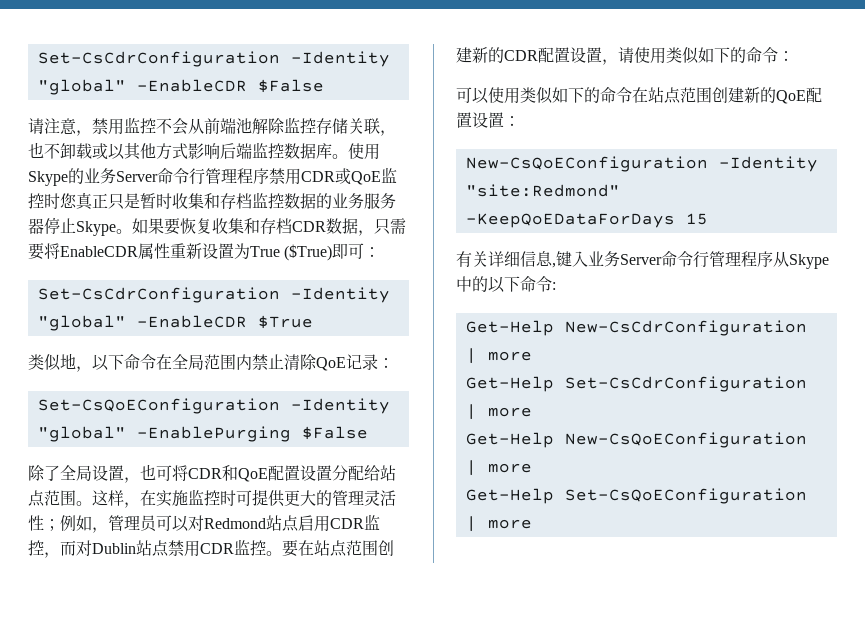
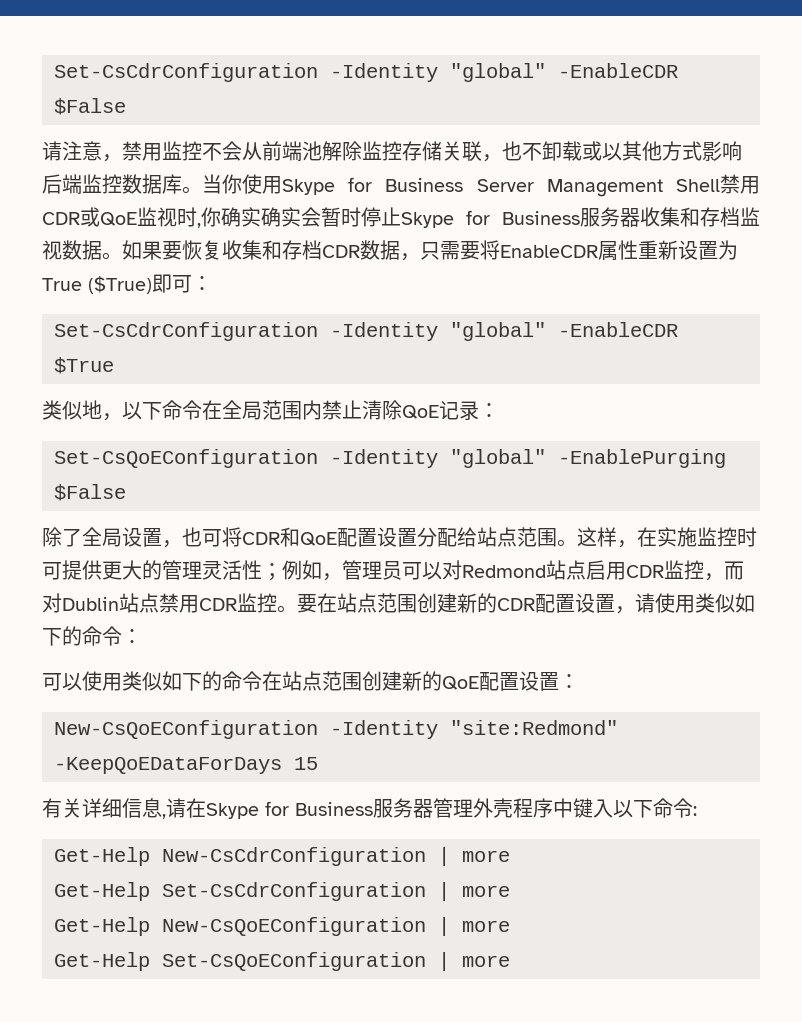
(348, 156) none -> [202,174,242,194] 当你
[68,167,397,185] [28,192,396,210] [28,217,116,236] 的业务Server命令行管理程序禁用CDR或QoE监控时您真正只是暂时收集和存档监控数据的业务服务器停止Skype -> [348,174,760,197] [42,207,760,228] [42,240,102,260] for Business Server Management Shell禁用CDR或QoE监视时,你确实确实会暂时停止Skype for Business服务器收集和存档监视数据
[556,251,829,269] [456,276,488,292] 键入业务Server命令行管理程序从Skype中的 -> [166,798,613,819] 请在Skype for Business服务器管理外壳程序中键入

